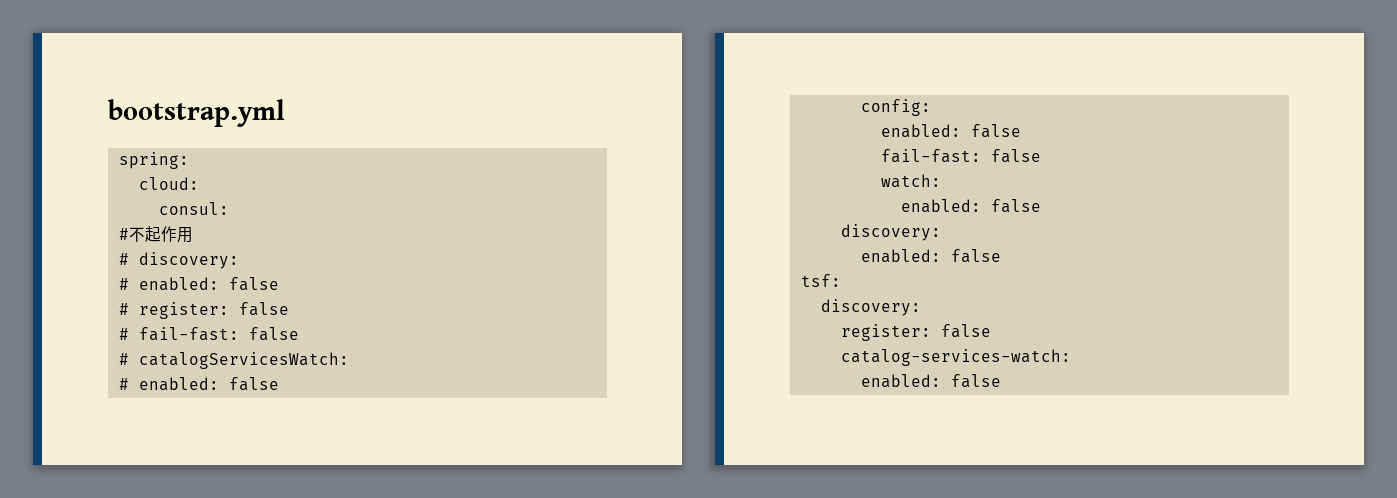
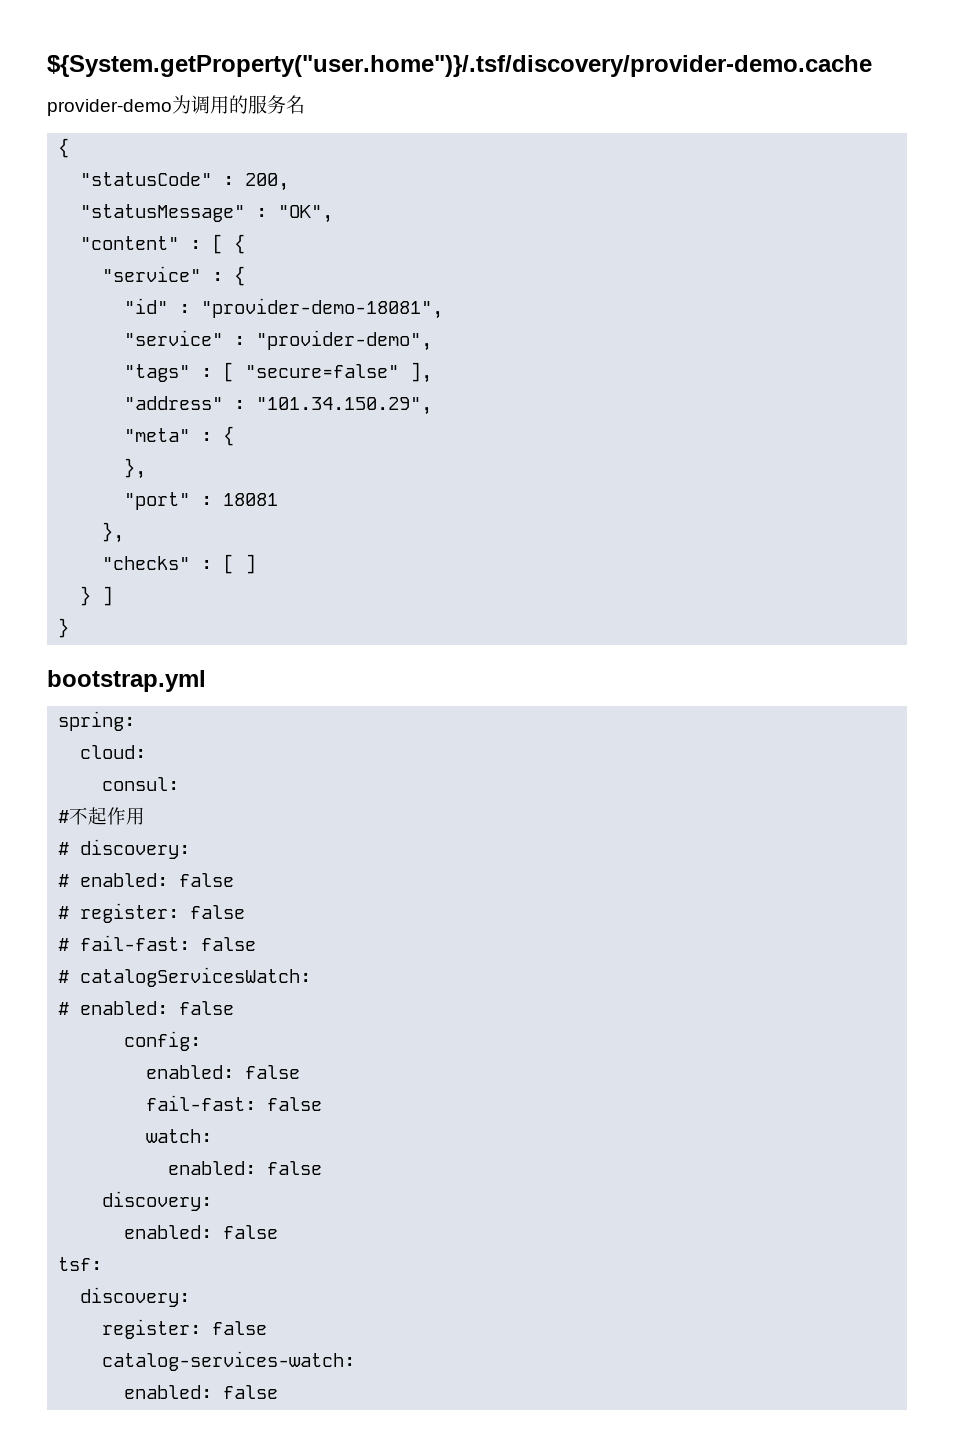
(108, 113) none -> [47,55,872,77] [47,95,305,116] [58,138,70,158] [80,172,290,191] [80,204,334,223] [80,234,246,254] [102,266,246,286] [124,298,444,319] [124,330,433,351] [124,362,433,383] [124,396,433,415] [124,426,235,446] [124,458,147,479] [124,492,279,510] [102,522,125,543] [102,554,257,574] [80,586,114,606] [58,618,70,638] ${System.getProperty("user.home")}/.tsf/discovery/provider-demo.cache // provider-demo为调用的服务名 // { // "statusCode" : 200, // "statusMessage" : "OK", // "content" : [ { // "service" : { // "id" : "provider-demo-18081", // "service" : "provider-demo", // "tags" : [ "secure=false" ], // "address" : "101.34.150.29", // "meta" : { // }, // "port" : 18081 // }, // "checks" : [ ] // } ] // } //

